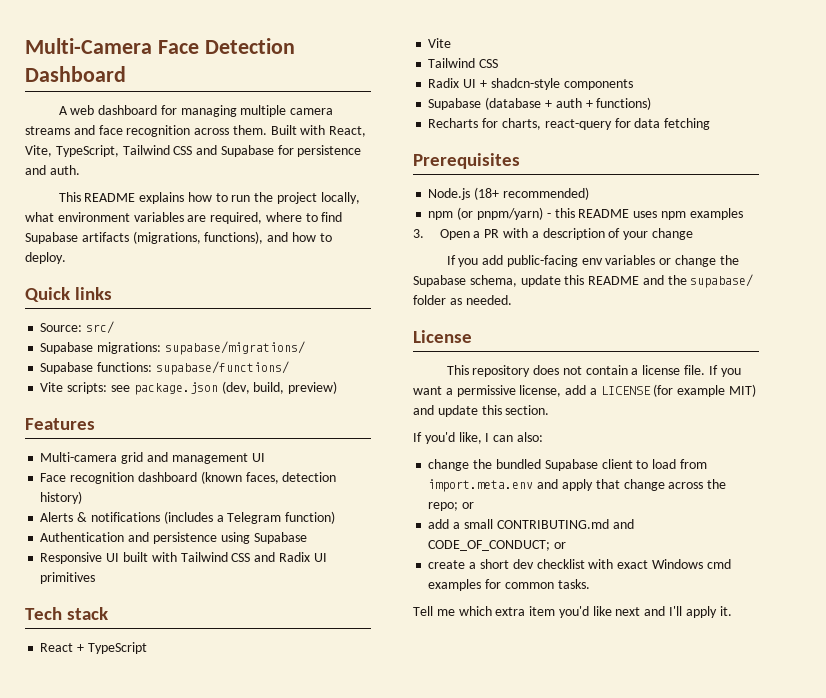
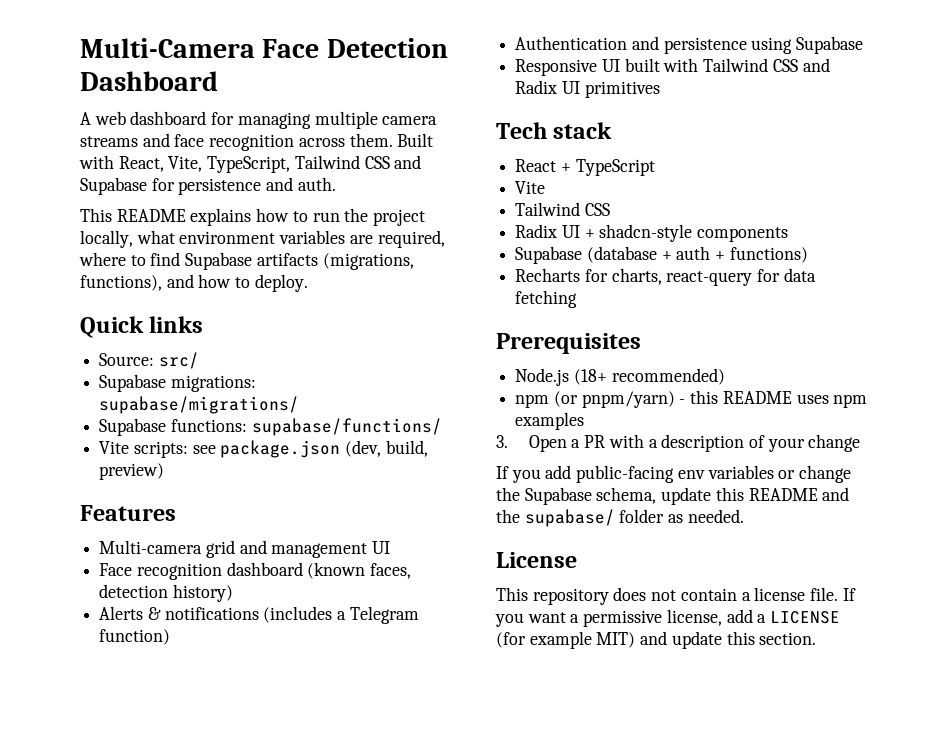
[413,432,543,444] [428,459,707,471] [428,479,727,492] [428,502,475,511] [428,519,634,529] [428,540,567,551] [428,559,731,569] [428,579,590,591] [413,606,732,618] // If you'd like, I can also: // change the bundled Supabase client to load from import.meta.env and apply that change across the repo; or // add a small CONTRIBUTING.md and CODE_OF_CONDUCT; or // create a short dev checklist with exact Windows cmd examples for common tasks. // Tell me which extra item you'd like next and I'll apply it. -> (817, 638) none

